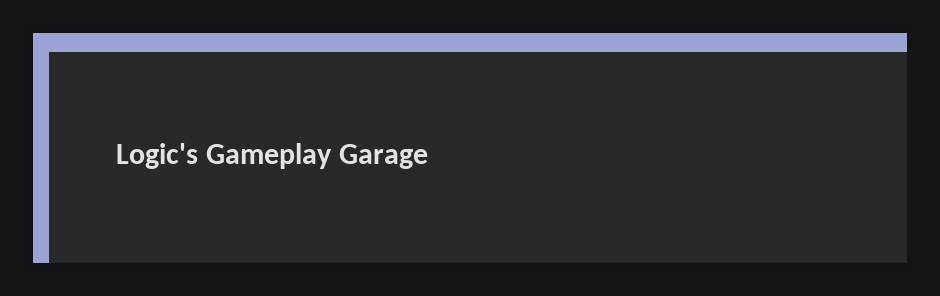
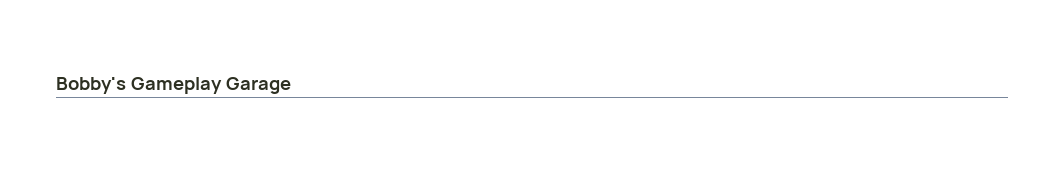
[116,143,198,169] Logic's -> [56,77,126,94] Bobby's

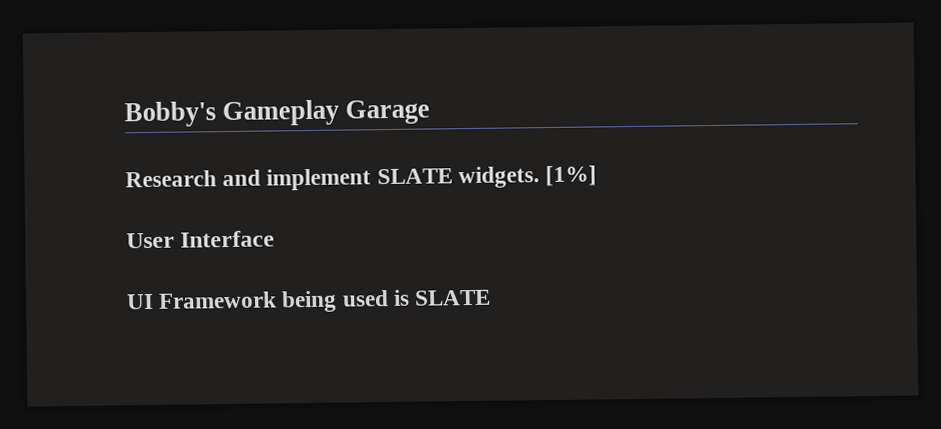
(291, 85) none -> [125,165,598,191] [126,230,276,249] [126,289,492,313] // Research and implement SLATE widgets. [1%] // User Interface // UI Framework being used is SLATE

